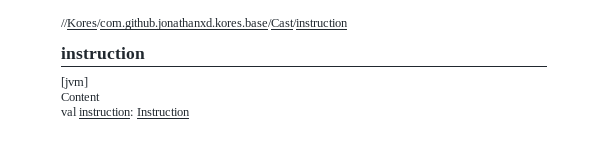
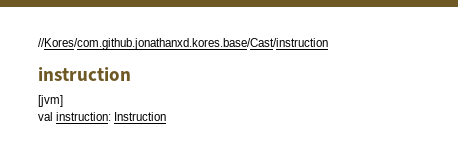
[61,93,100,101] // Content -> (63, 101) none

